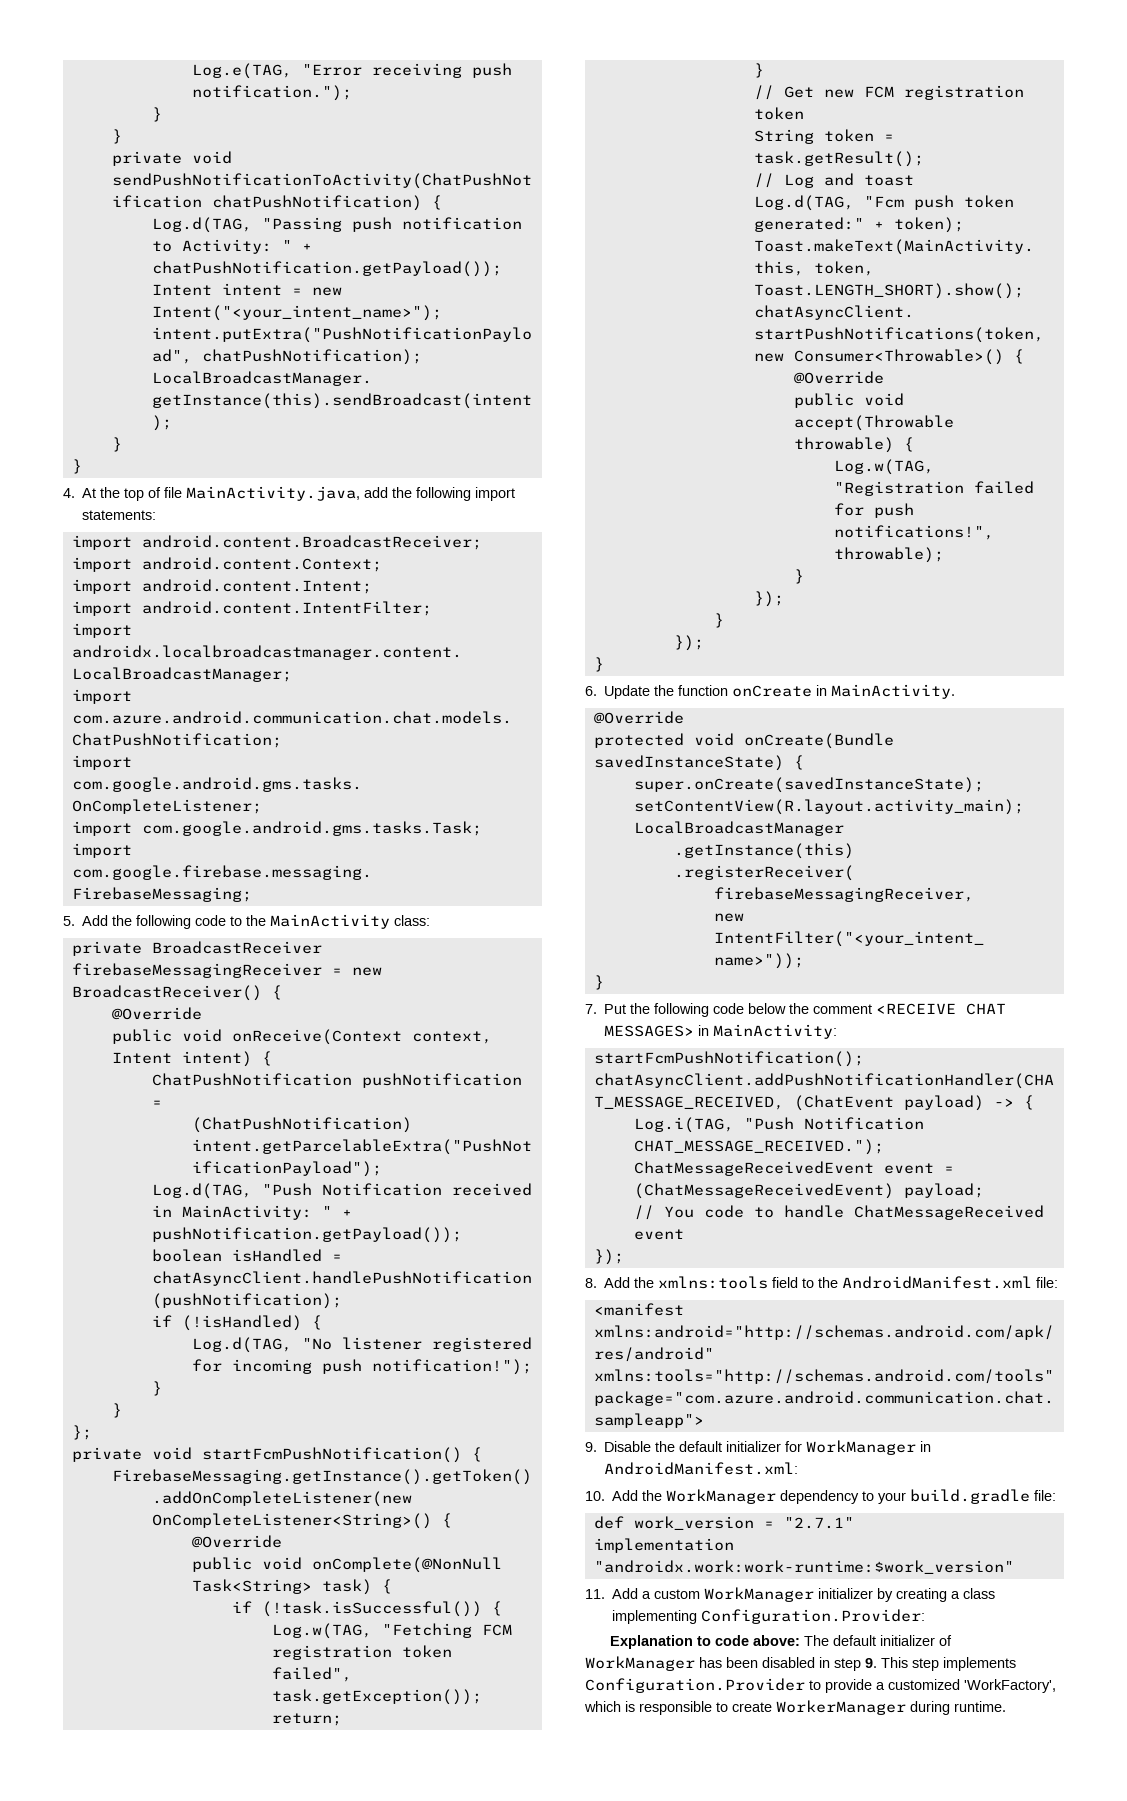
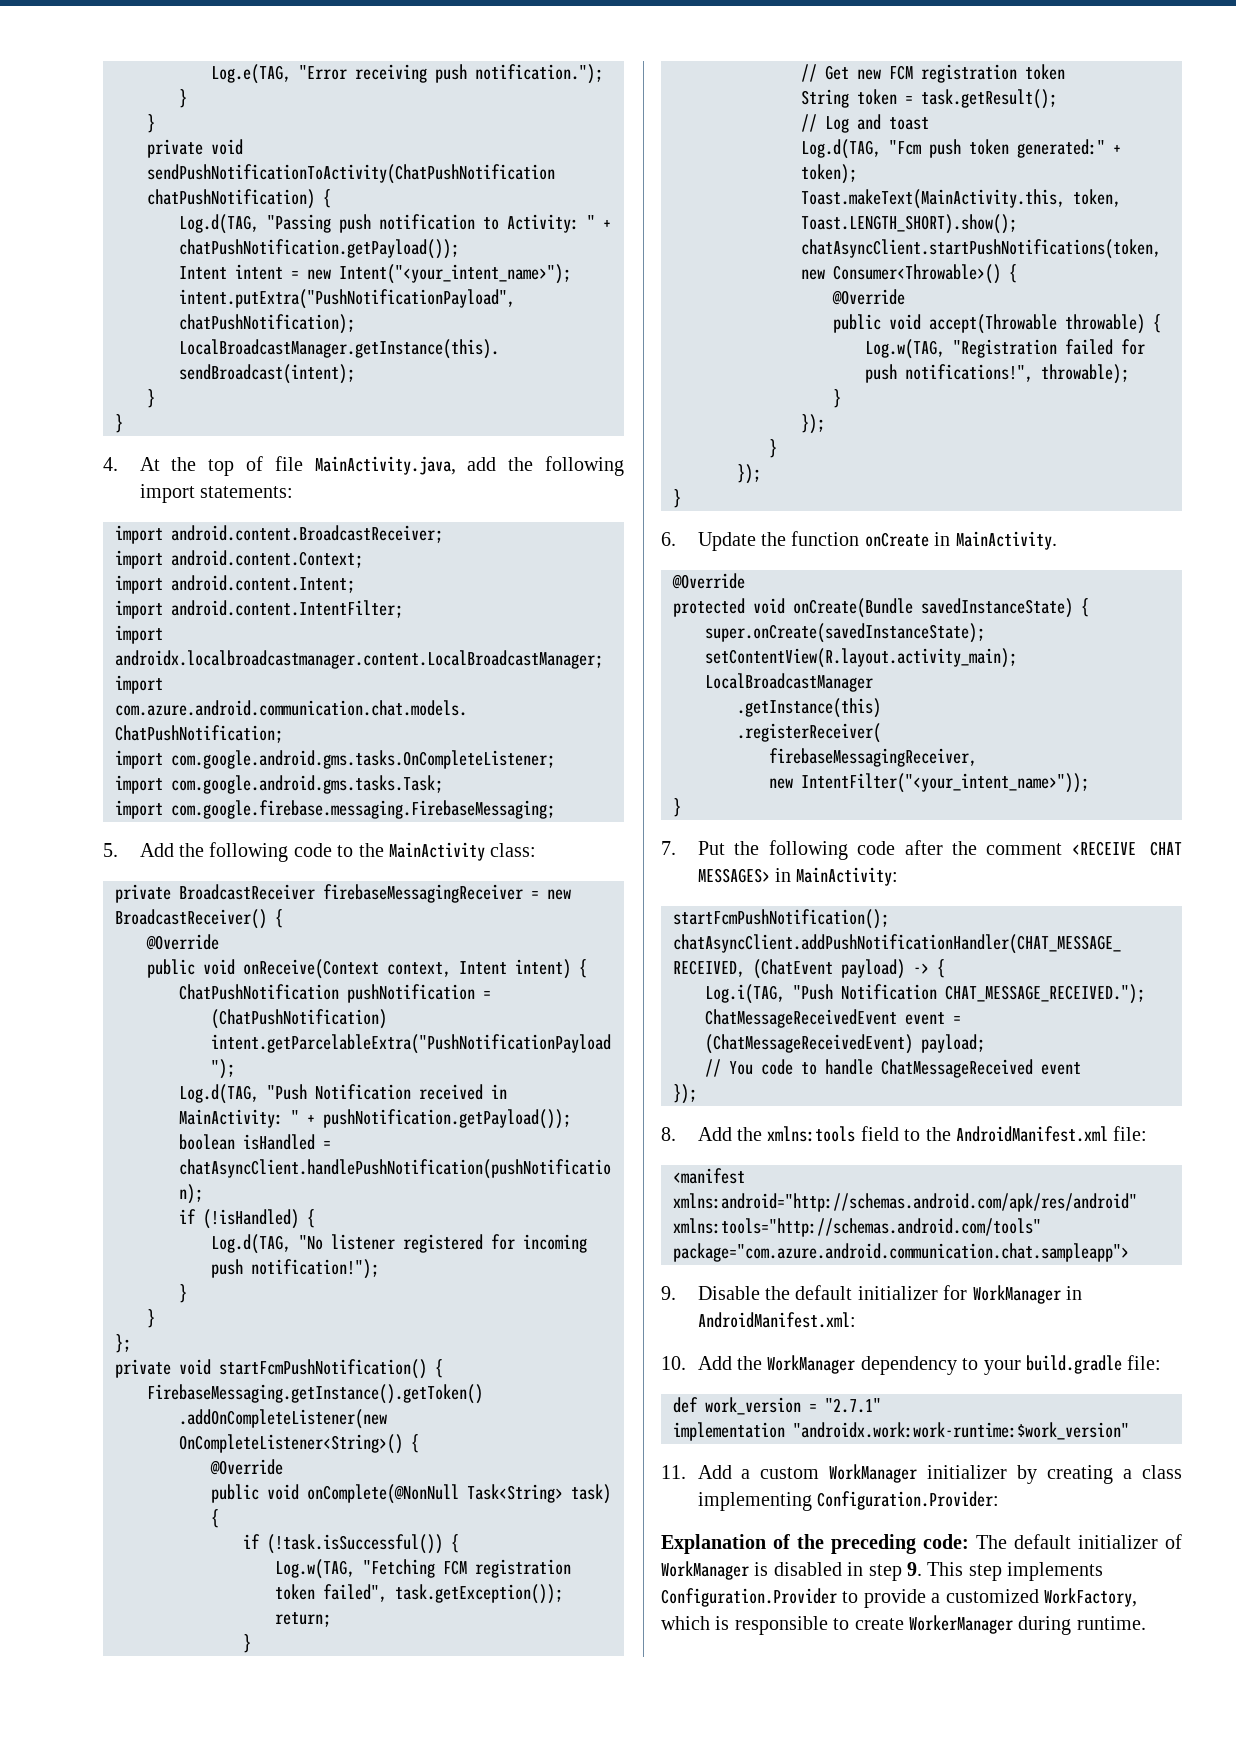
[748,1003,787,1014] below -> [904,840,943,855] after
[696,1635,800,1646] to code above: -> [773,1534,969,1554] of the preceding code:
[699,1657,758,1668] has been -> [754,1562,769,1576] is
[964,1679,1056,1693] 'WorkFactory', -> [1044,1588,1137,1607] WorkFactory,

